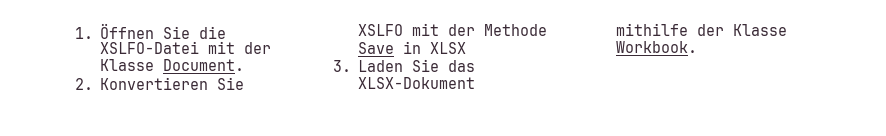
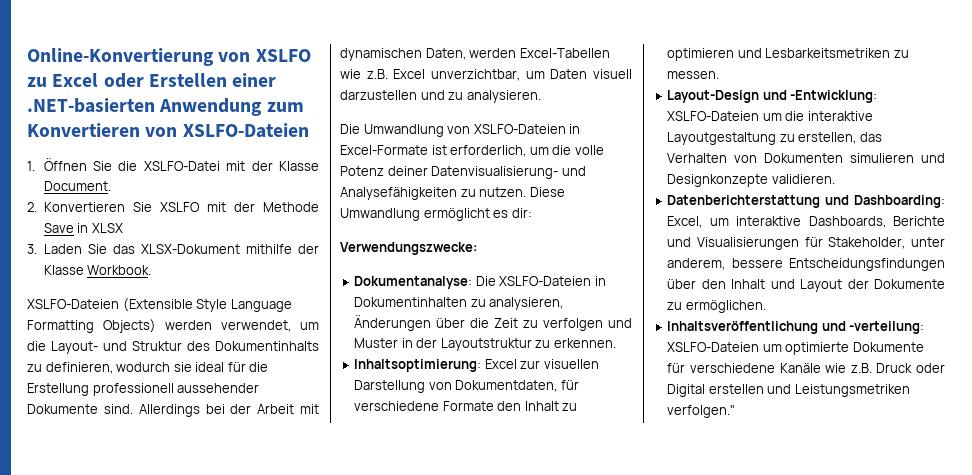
(75, 33) none -> [27,48,311,66] [27,73,277,88] [27,98,304,116] [27,123,309,138] Online-Konvertierung von XSLFO zu Excel oder Erstellen einer .NET-basierten Anwendung zum Konvertieren von XSLFO-Dateien //
(698, 47) none -> [27,298,292,312] [27,319,319,333] [27,341,319,354] [27,362,269,374] [27,383,260,396] [27,404,319,417] [340,48,610,61] [340,69,632,81] [340,90,541,103] [340,124,581,137] [340,145,604,157] [340,166,586,179] [340,187,565,200] [340,208,532,221] [340,242,477,255] [354,276,606,289] [354,297,564,310] [354,315,632,331] [354,338,616,351] [354,359,599,372] [354,380,579,393] [354,401,578,411] [667,48,909,61] [667,71,720,79] [667,90,878,103] [667,111,873,121] [667,132,882,145] [667,153,945,163] [667,174,835,187] [667,195,945,208] [667,216,945,228] [667,237,945,250] [667,258,945,271] [667,279,945,292] [667,300,766,313] [667,321,925,334] [667,342,924,355] [667,363,945,373] [667,384,910,397] [667,405,736,418] // XSLFO-Dateien (Extensible Style Language Formatting Objects) werden verwendet, um die Layout- und Struktur des Dokumentinhalts zu definieren, wodurch sie ideal für die Erstellung professionell aussehender Dokumente sind. Allerdings bei der Arbeit mit dynamischen Daten, werden Excel-Tabellen wie z.B. Excel unverzichtbar, um Daten visuell darzustellen und zu analysieren. // Die Umwandlung von XSLFO-Dateien in Excel-Formate ist erforderlich, um die volle Potenz deiner Datenvisualisierung- und Analysefähigkeiten zu nutzen. Diese Umwandlung ermöglicht es dir: // Verwendungszwecke: // Dokumentanalyse: Die XSLFO-Dateien in Dokumentinhalten zu analysieren, Änderungen über die Zeit zu verfolgen und Muster in der Layoutstruktur zu erkennen. // Inhaltsoptimierung: Excel zur visuellen Darstellung von Dokumentdaten, für verschiedene Formate den Inhalt zu optimieren und Lesbarkeitsmetriken zu messen. // Layout-Design und -Entwicklung: XSLFO-Dateien um die interaktive Layoutgestaltung zu erstellen, das Verhalten von Dokumenten simulieren und Designkonzepte validieren. // Datenberichterstattung und Dashboarding: Excel, um interaktive Dashboards, Berichte und Visualisierungen für Stakeholder, unter anderem, bessere Entscheidungsfindungen über den Inhalt und Layout der Dokumente zu ermöglichen. // Inhaltsveröffentlichung und -verteilung: XSLFO-Dateien um optimierte Dokumente für verschiedene Kanäle wie z.B. Druck oder Digital erstellen und Leistungsmetriken verfolgen."

